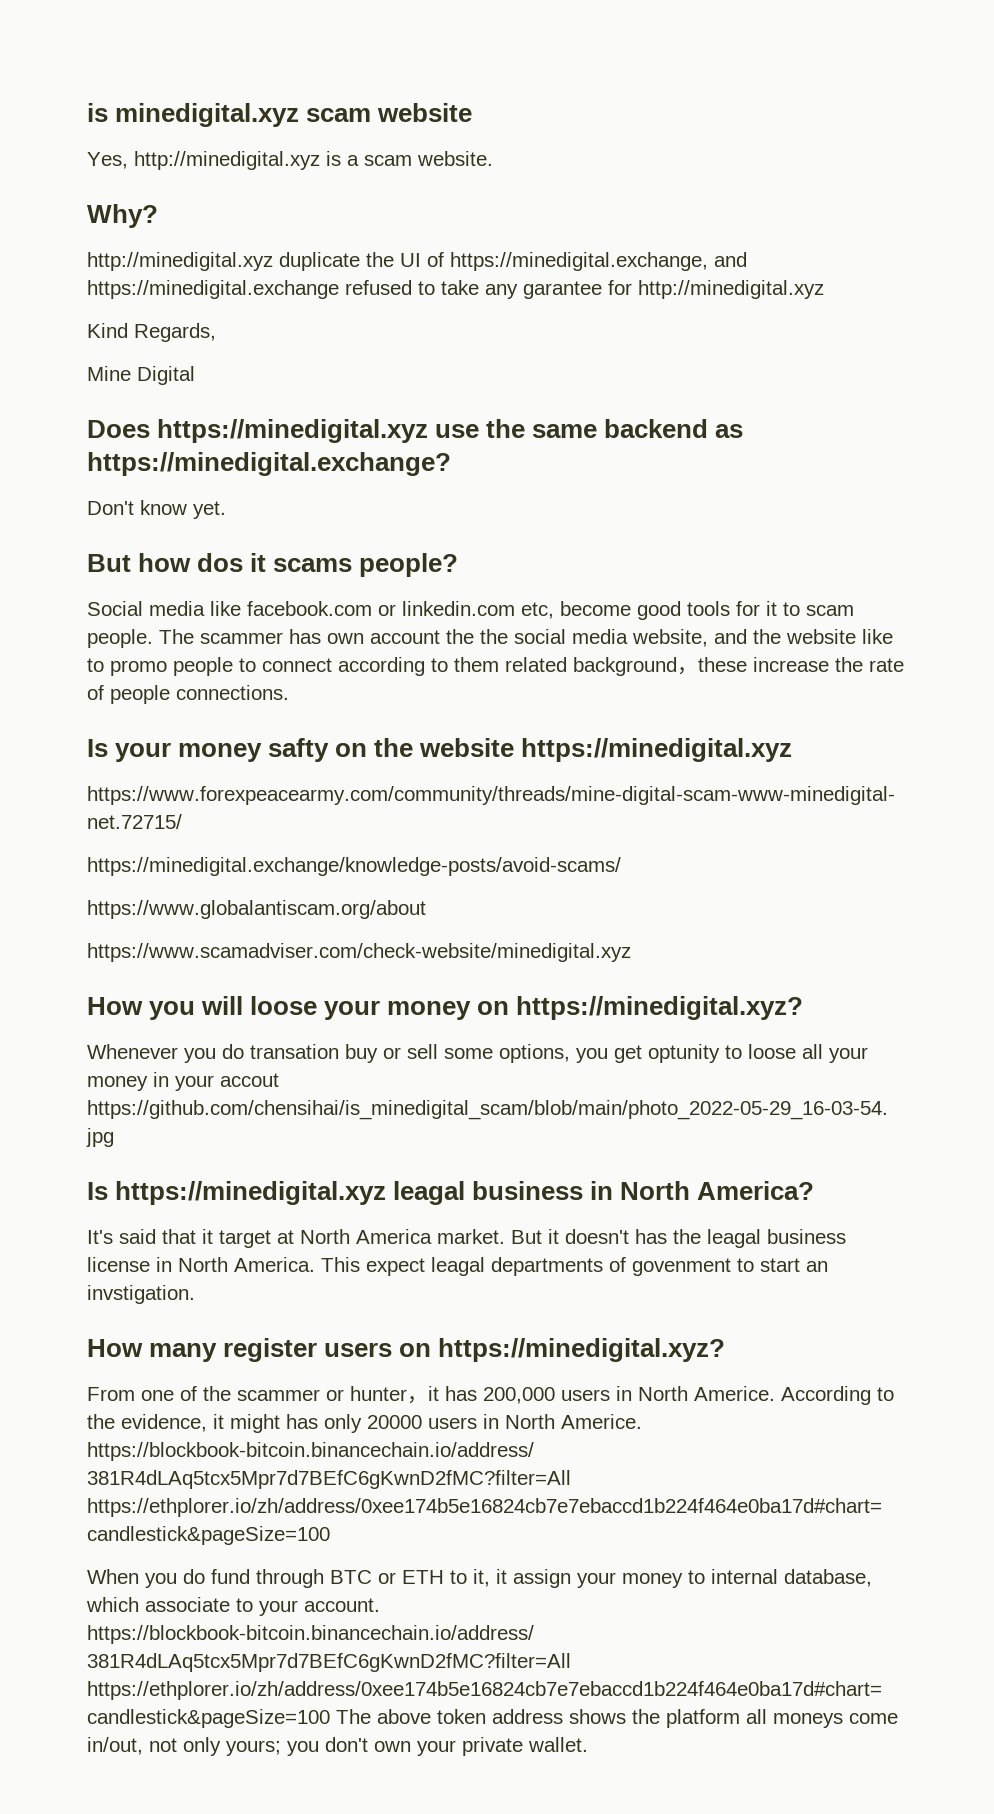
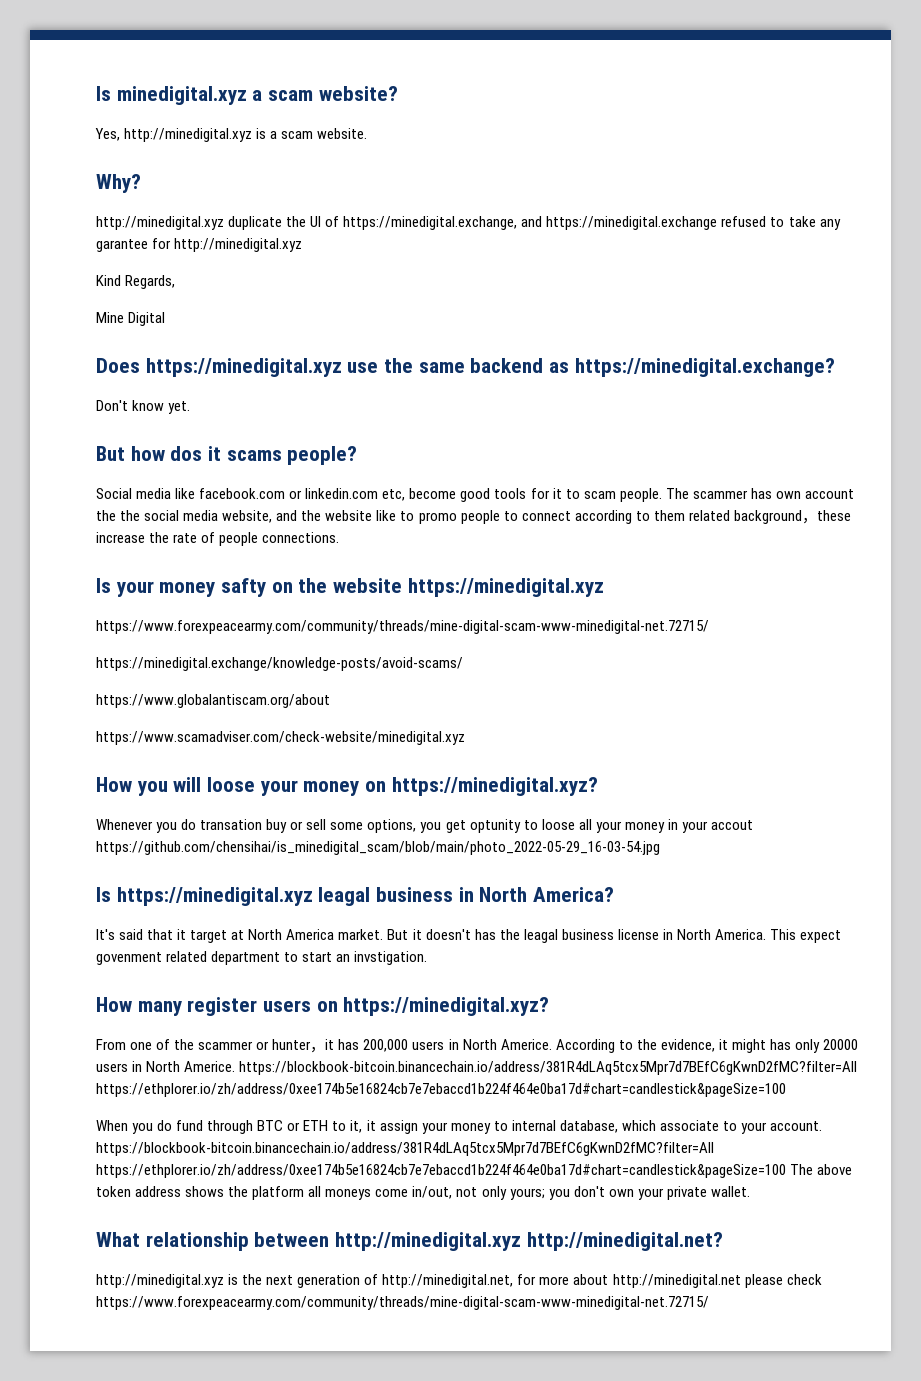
[87,103,473,127] is minedigital.xyz scam website -> [96,86,398,105] Is minedigital.xyz a scam website?
[431,1257,731,1276] leagal departments of govenment -> [96,951,281,965] govenment related department
(588, 1744) none -> [96,1232,723,1251] [96,1274,822,1288] [96,1296,709,1310] // What relationship between http://minedigital.xyz http://minedigital.net? // http://minedigital.xyz is the next generation of http://minedigital.net, for more about http://minedigital.net please check https://www.forexpeacearmy.com/community/threads/mine-digital-scam-www-minedigital-net.72715/

